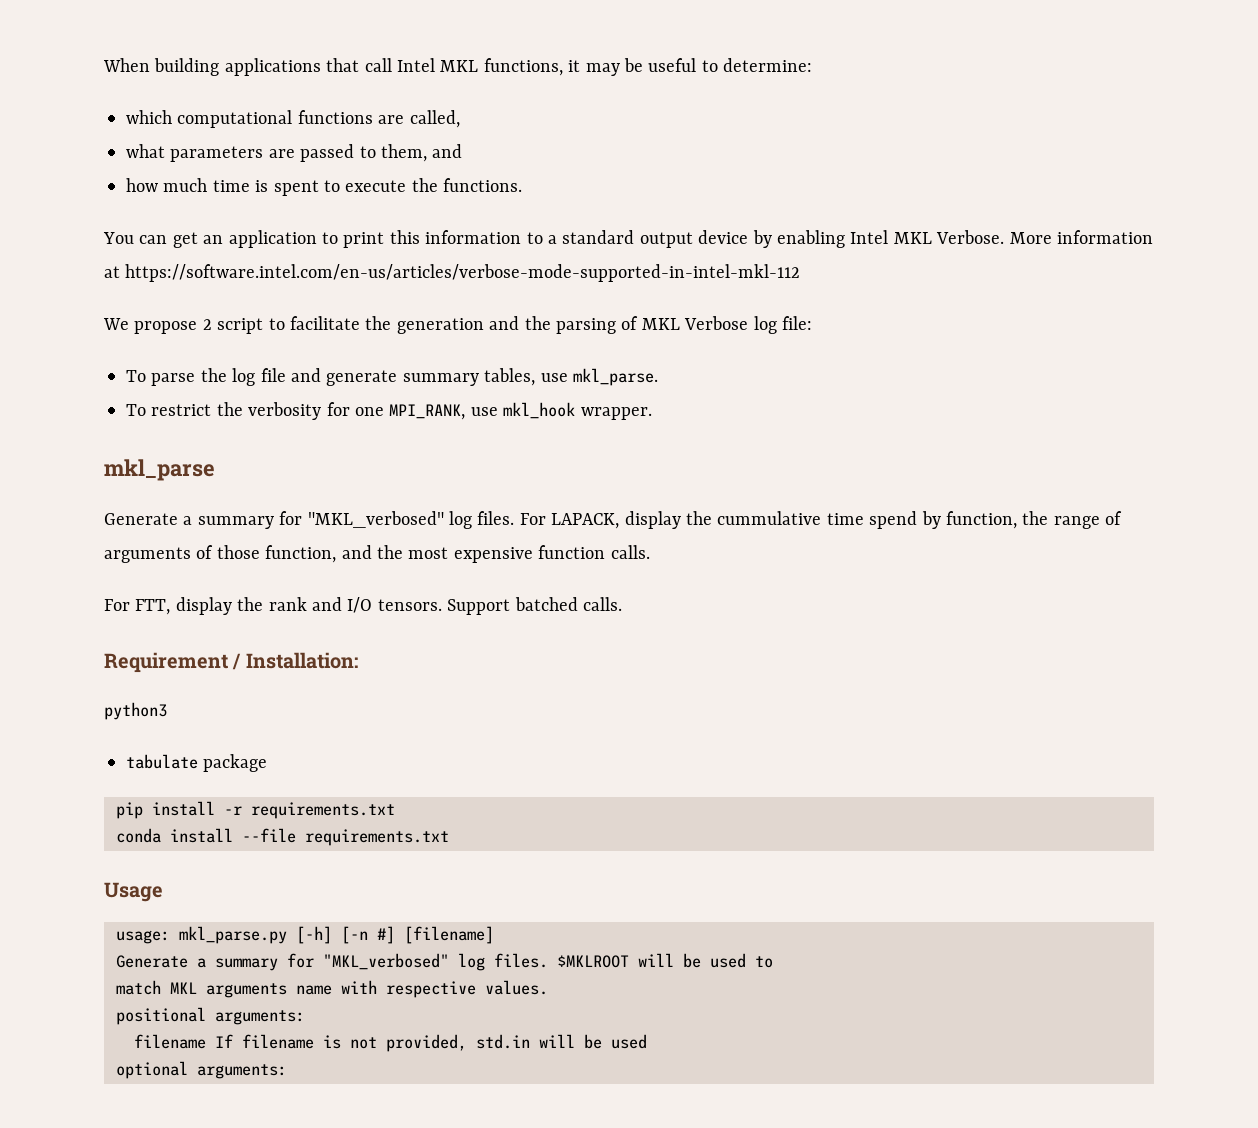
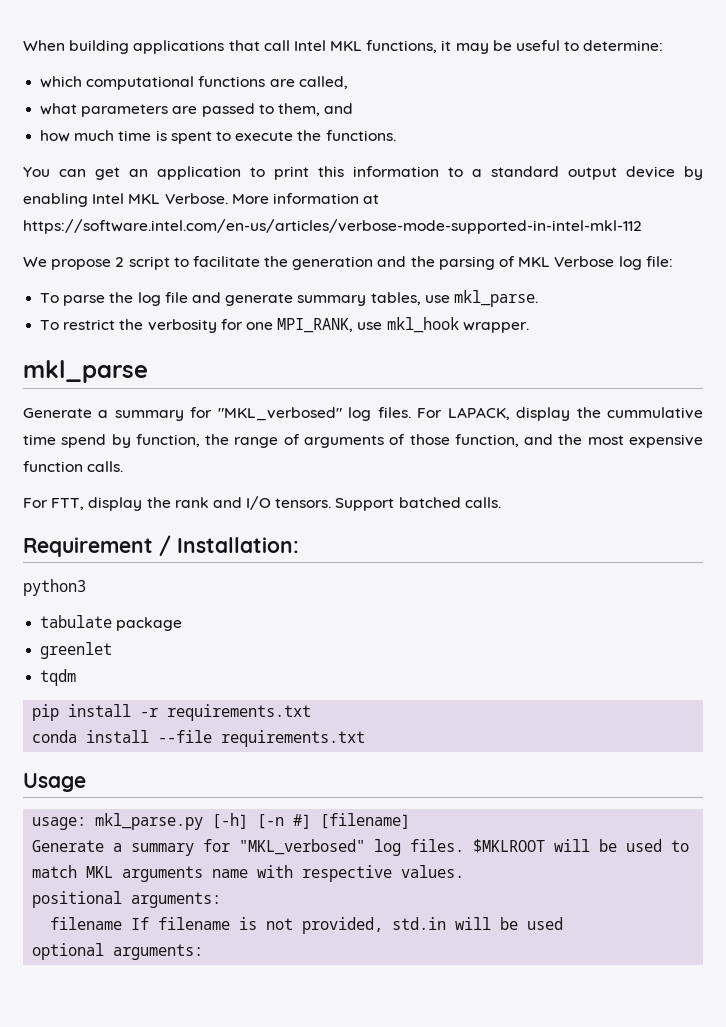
(268, 763) none -> [40,642,113,659] [40,669,77,686] // greenlet // tqdm

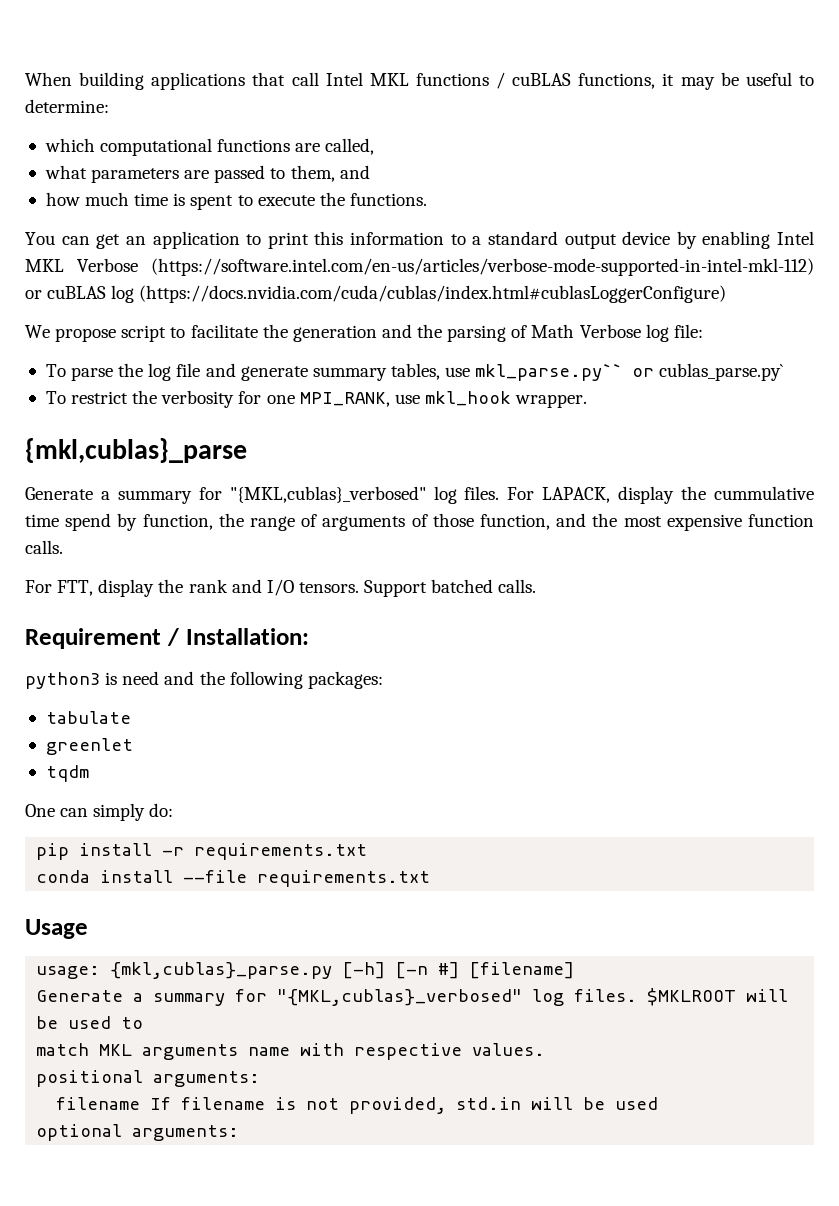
(363, 46) none -> [415,72,572,89] functions / cuBLAS
[164,193,380,204] [23,219,642,234] Verbose. More information at https://software.intel.com/en-us/articles/verbose-mode-supported-in-intel-mkl-112 -> [77,258,814,276] [25,285,727,303] Verbose (https://software.intel.com/en-us/articles/verbose-mode-supported-in-intel-mkl-112) or cuBLAS log (https://docs.nvidia.com/cuda/cublas/index.html#cublasLoggerConfigure)
[115,257,125,267] 2 -> (117, 335) none
[518,257,551,267] MKL -> [531,324,575,338] Math
[453,290,538,307] mkl_parse. -> [475,363,784,381] mkl_parse.py`` or cublas_parse.py`
[23,360,148,383] [23,407,342,421] mkl_parse // Generate a summary for "MKL_verbosed" -> [25,438,247,463] [25,486,426,504] {mkl,cublas}_parse // Generate a summary for "{MKL,cublas}_verbosed"
(86, 587) none -> [105,671,383,689] is need and the following packages:
[116,617,183,631] package -> (131, 717) none
(77, 677) none -> [25,803,174,821] // One can simply do:
[95,813,204,830] mkl_parse.py -> [110,962,333,979] {mkl,cublas}_parse.py
[239,839,366,855] "MKL_verbosed" -> [277,989,523,1006] "{MKL,cublas}_verbosed"

